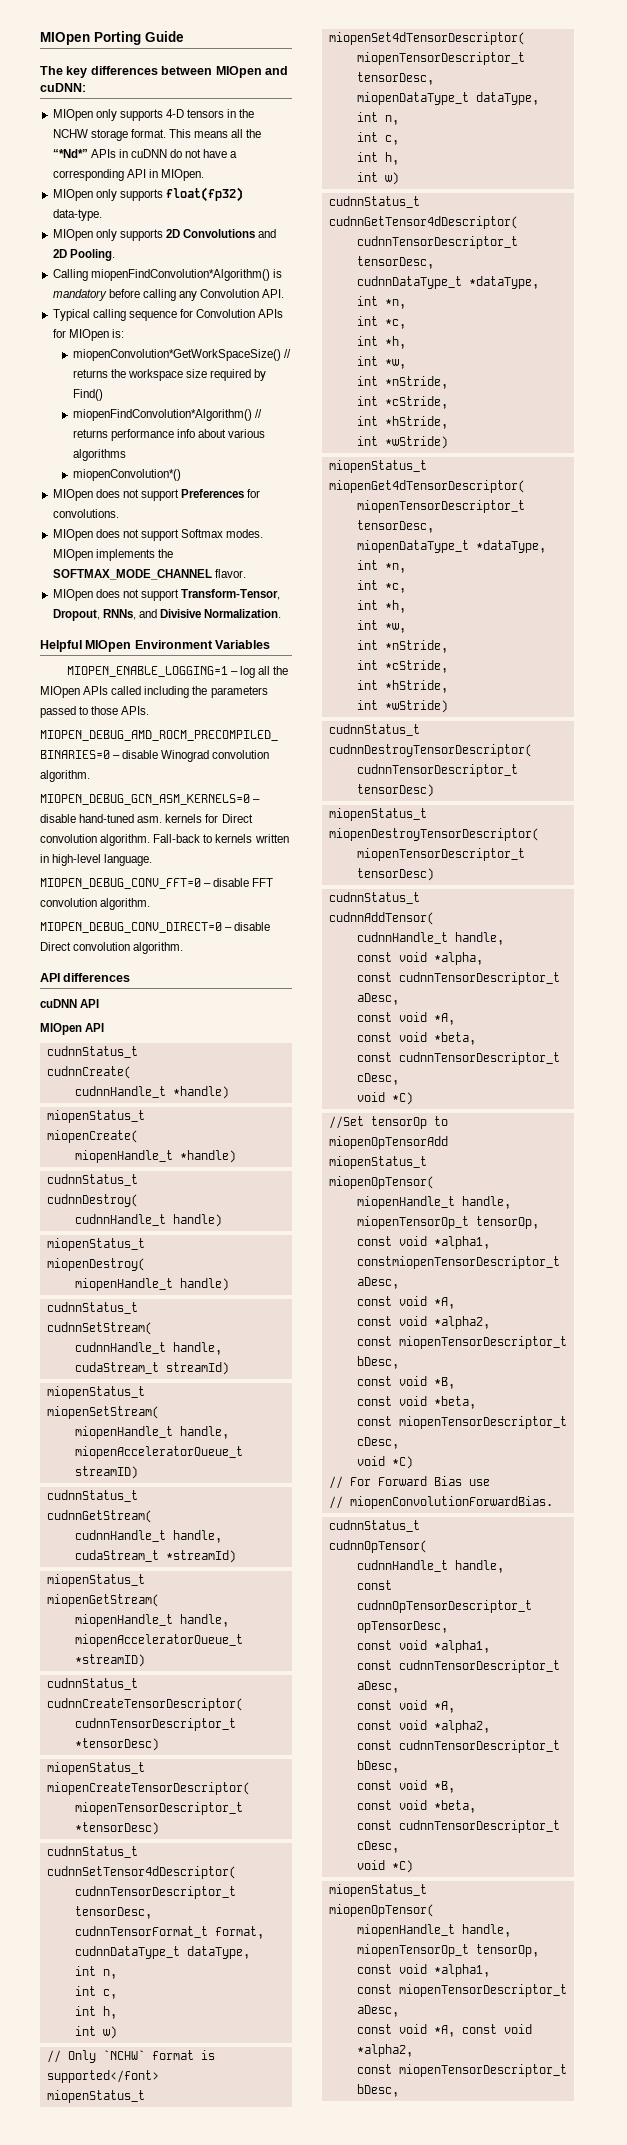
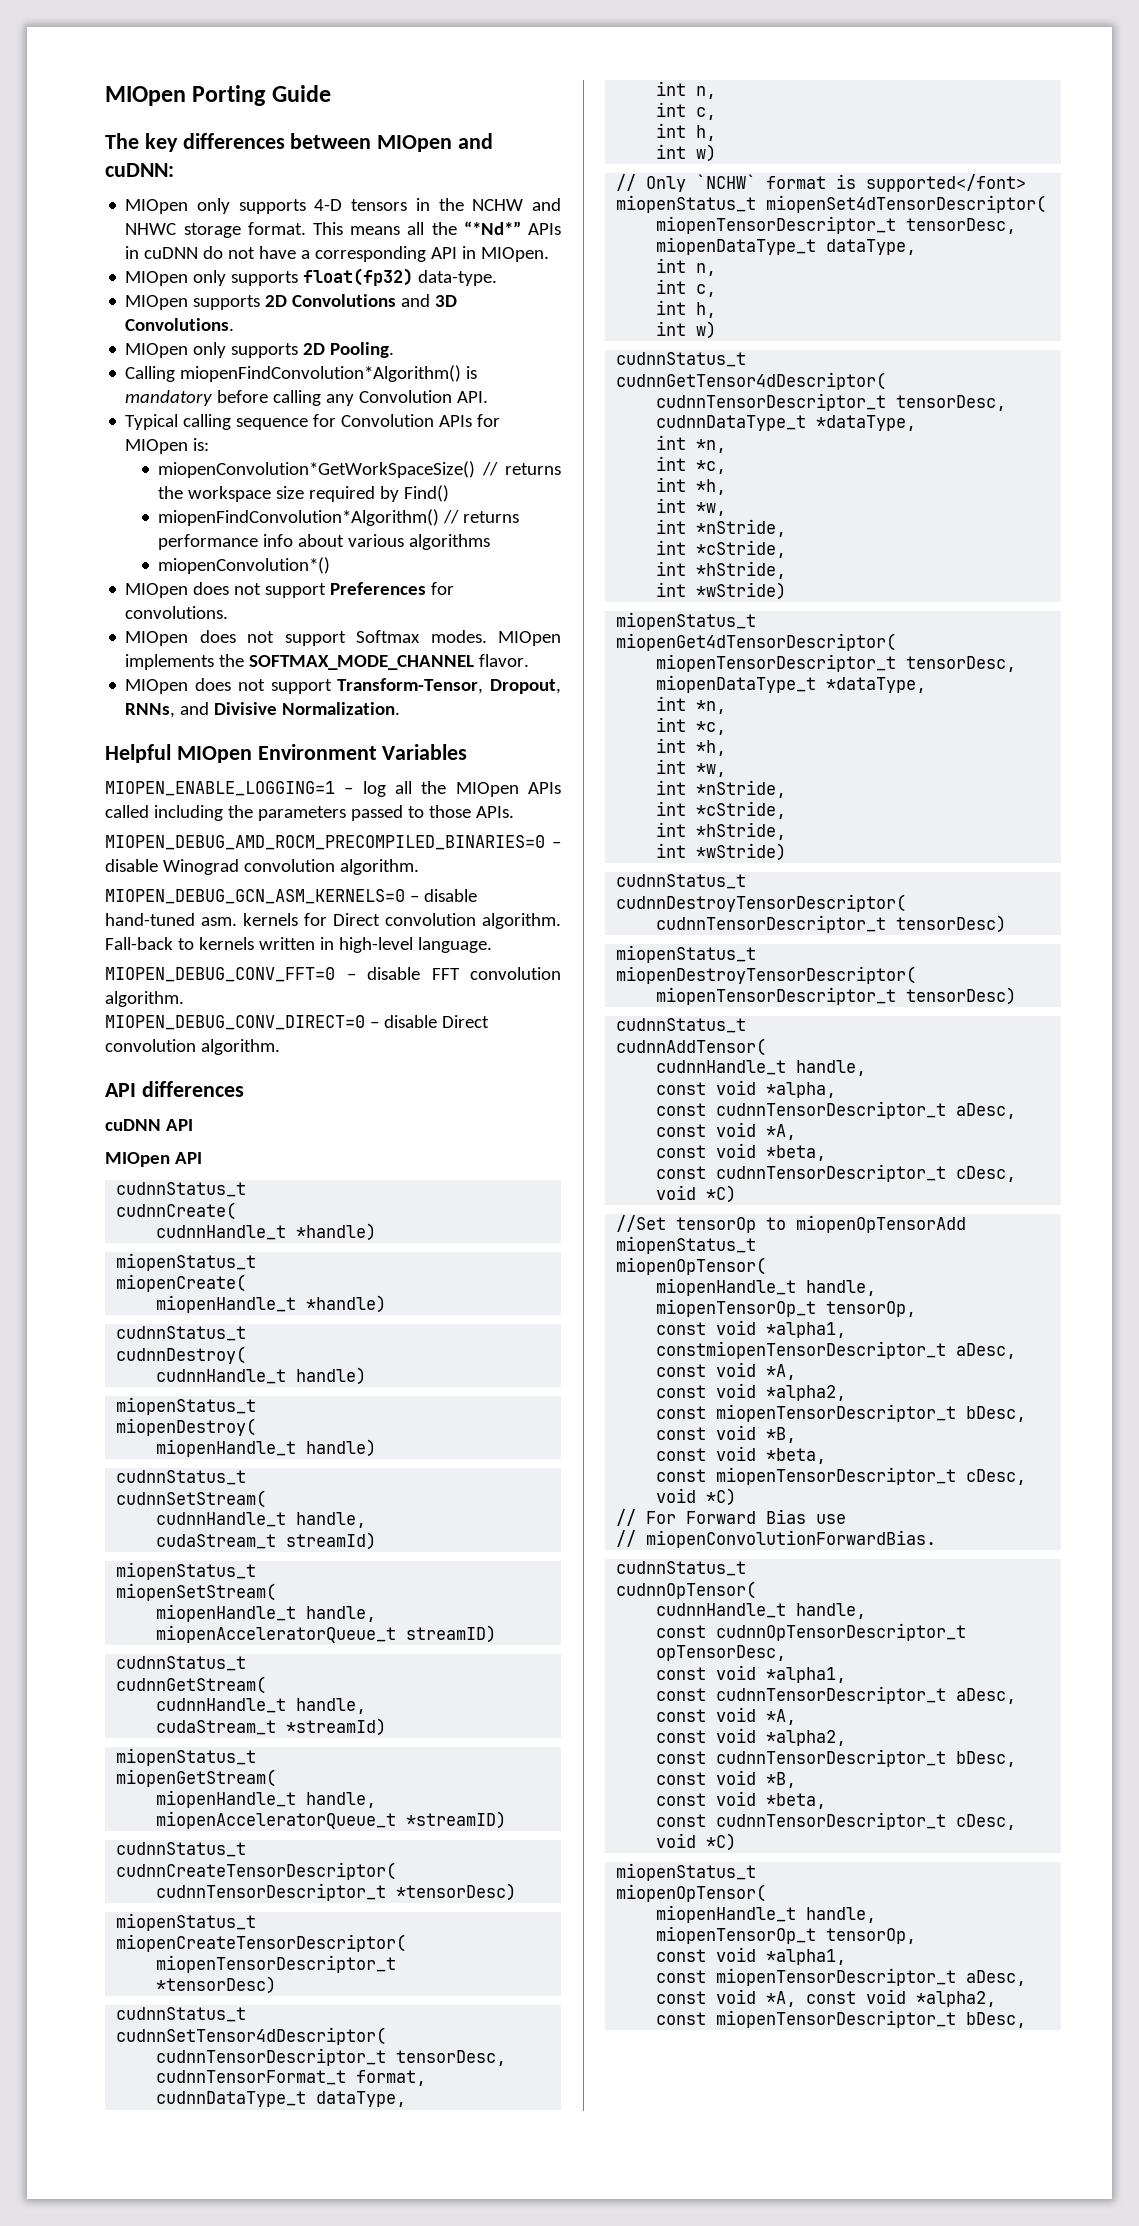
(88, 133) none -> [532,198,561,211] [125,223,177,235] and NHWC
[95,229,117,241] only -> (189, 302) none
(277, 233) none -> [435,295,458,307] [125,318,235,331] [125,342,299,358] 3D Convolutions. // MIOpen only supports

